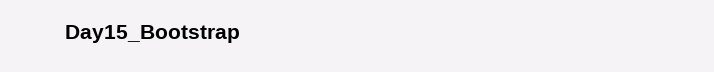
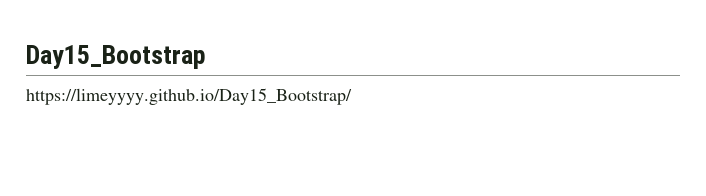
(240, 34) none -> [26,88,352,105] // https://limeyyyy.github.io/Day15_Bootstrap/

